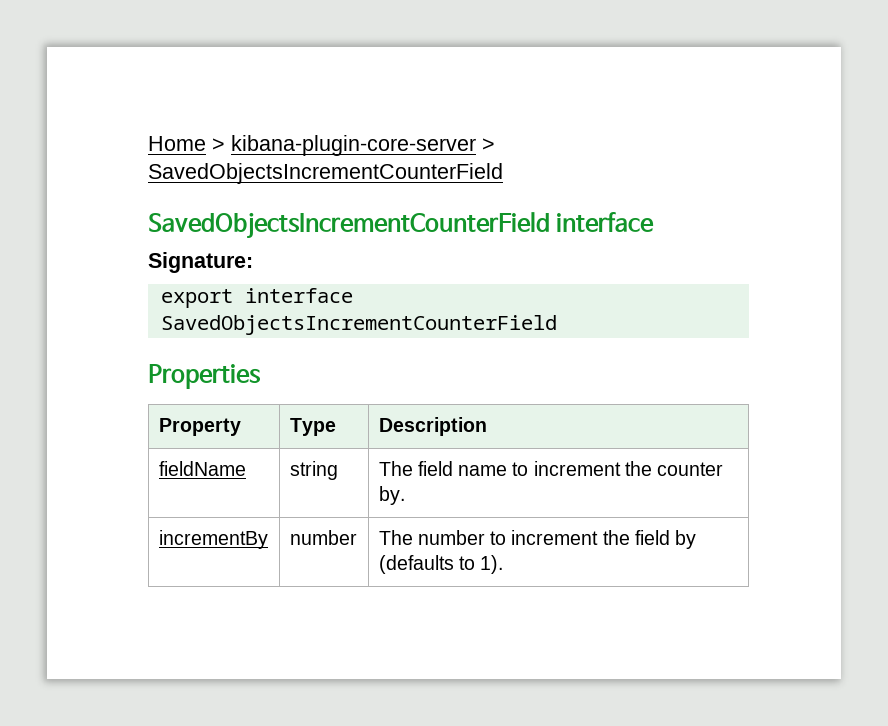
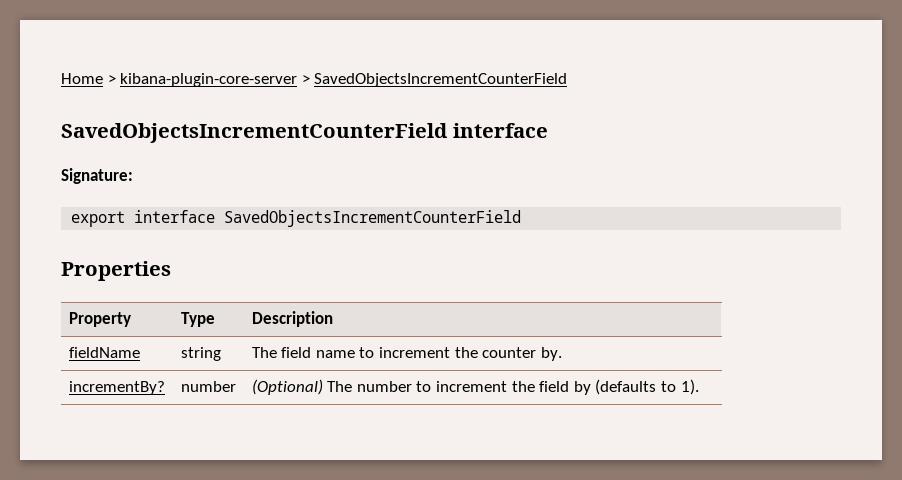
[158,530,268,549] incrementBy -> [68,381,165,395] incrementBy?
(357, 537) none -> [251,379,323,395] (Optional)

